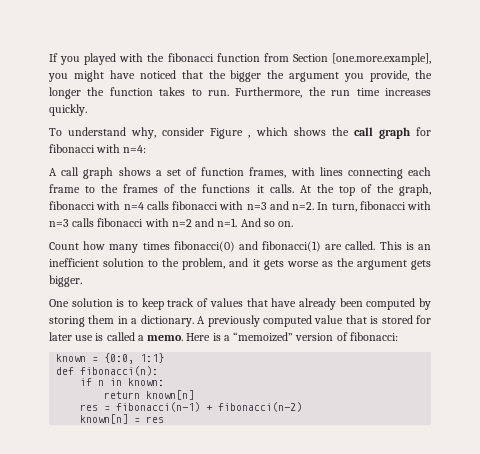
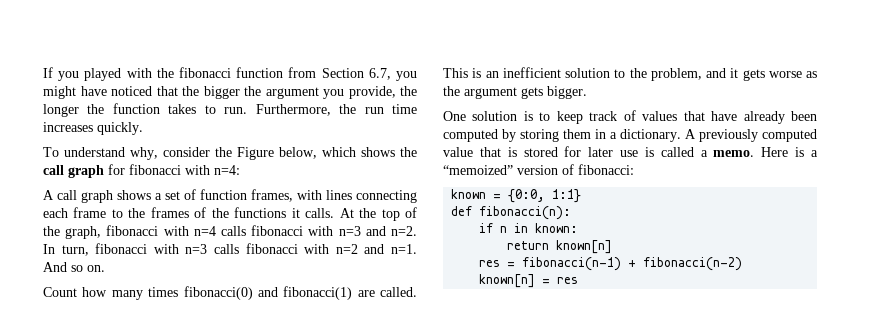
[332,53,431,65] [one.more.example], -> [368,68,391,80] 6.7,
[210,128,251,139] Figure , -> [215,147,317,160] the Figure below,

